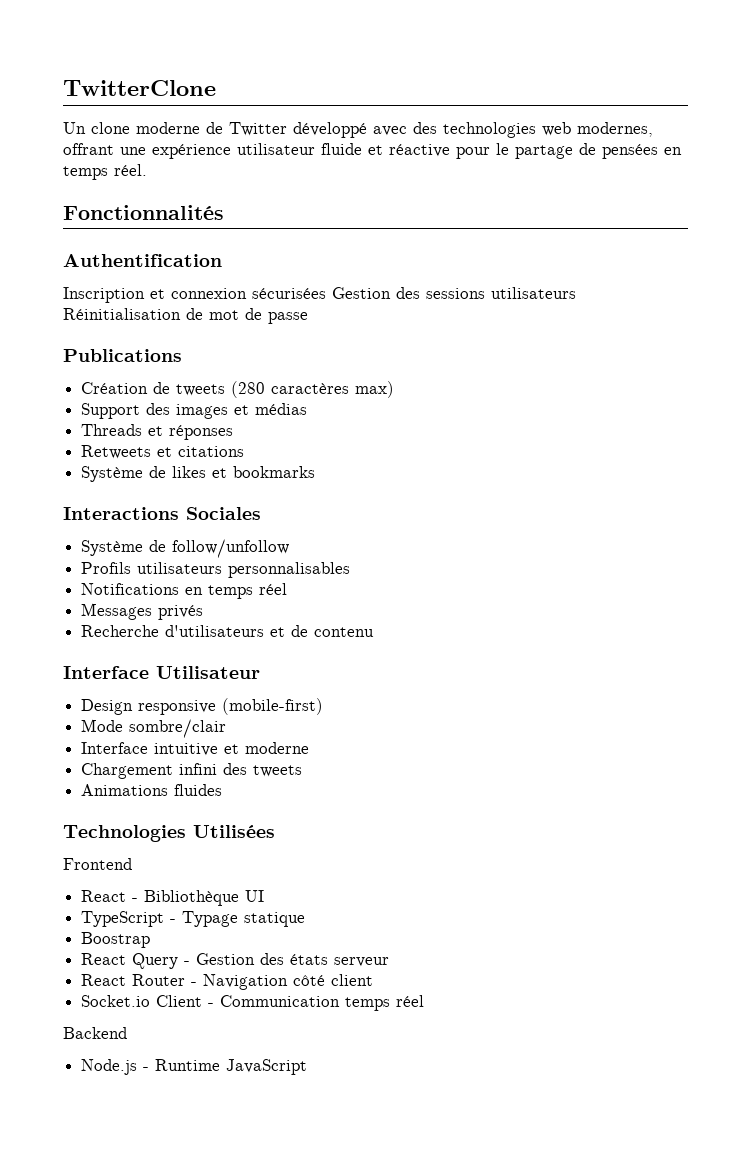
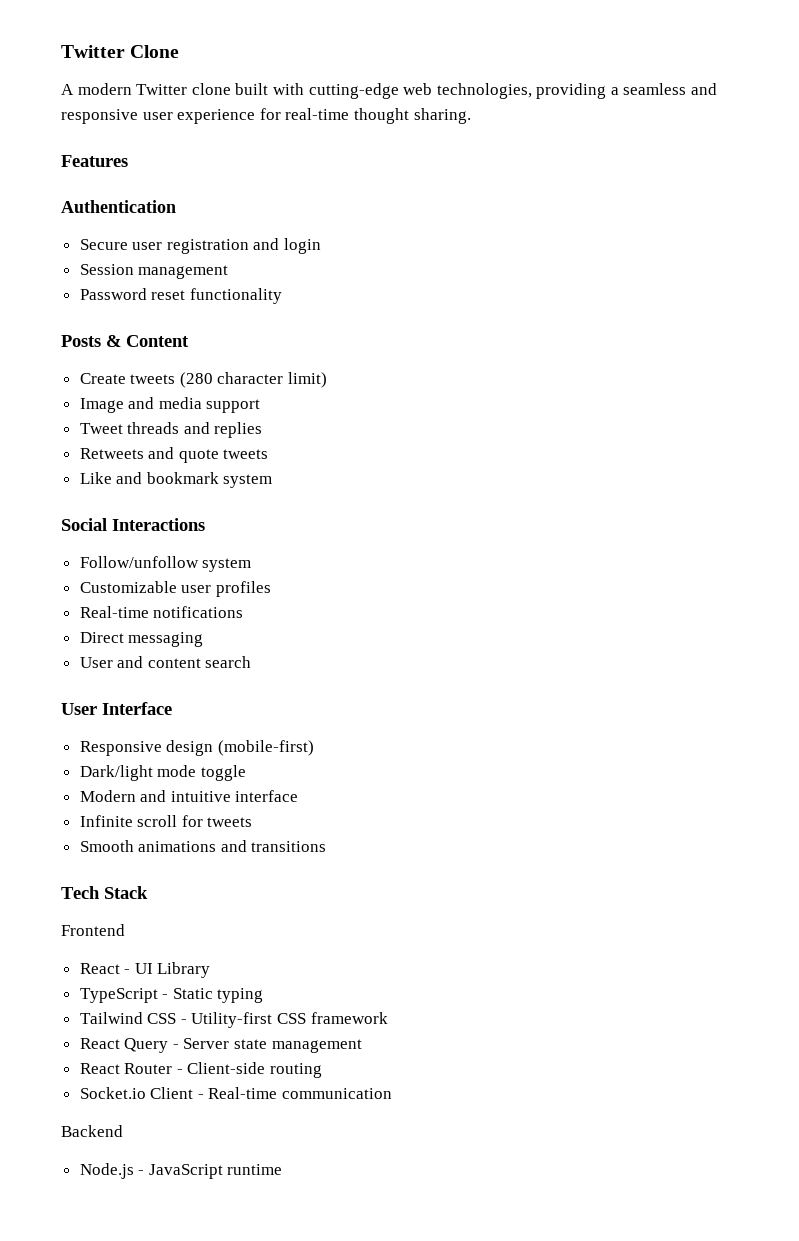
[63,80,216,96] [63,122,653,138] [63,143,682,159] [63,164,147,180] [63,205,224,220] [63,254,222,267] [63,287,576,303] [63,308,308,324] [63,349,182,362] [81,381,395,398] [81,403,308,419] [81,424,234,440] [81,445,245,459] [81,466,316,482] [63,507,261,520] [81,539,290,558] [81,562,351,578] [81,583,288,599] [81,603,204,620] [81,625,375,637] [63,666,260,679] [81,698,324,715] [81,719,227,738] [81,742,310,756] [81,763,303,779] [81,784,223,796] [63,825,275,842] TwitterClone // Un clone moderne de Twitter développé avec des technologies web modernes, offrant une expérience utilisateur fluide et réactive pour le partage de pensées en temps réel. // Fonctionnalités // Authentification // Inscription et connexion sécurisées Gestion des sessions utilisateurs Réinitialisation de mot de passe // Publications // Création de tweets (280 caractères max) // Support des images et médias // Threads et réponses // Retweets et citations // Système de likes et bookmarks // Interactions Sociales // Système de follow/unfollow // Profils utilisateurs personnalisables // Notifications en temps réel // Messages privés // Recherche d'utilisateurs et de contenu // Interface Utilisateur // Design responsive (mobile-first) // Mode sombre/clair // Interface intuitive et moderne // Chargement infini des tweets // Animations fluides // Technologies Utilisées -> [61,45,180,58] [61,83,718,99] [61,108,471,124] [61,155,128,167] [61,200,176,213] [79,238,322,254] [79,264,229,279] [79,288,282,304] [61,335,189,347] [79,372,328,388] [79,397,261,413] [79,422,263,438] [79,447,269,463] [79,472,273,488] [61,518,205,531] [79,556,252,572] [79,581,271,597] [79,606,244,618] [79,632,204,647] [79,656,252,668] [61,702,172,715] [79,740,314,756] [79,765,246,781] [79,790,299,802] [79,815,253,827] [79,840,327,852] [61,886,148,899] Twitter Clone // A modern Twitter clone built with cutting-edge web technologies, providing a seamless and responsive user experience for real-time thought sharing. // Features // Authentication // Secure user registration and login // Session management // Password reset functionality // Posts & Content // Create tweets (280 character limit) // Image and media support // Tweet threads and replies // Retweets and quote tweets // Like and bookmark system // Social Interactions // Follow/unfollow system // Customizable user profiles // Real-time notifications // Direct messaging // User and content search // User Interface // Responsive design (mobile-first) // Dark/light mode toggle // Modern and intuitive interface // Infinite scroll for tweets // Smooth animations and transitions // Tech Stack
[144,890,240,906] Bibliothèque -> (131, 971) none
(265, 896) none -> [157,962,211,978] Library
[182,911,306,927] [81,932,151,948] Typage statique // Boostrap -> [172,988,264,1003] [79,1012,388,1028] Static typing // Tailwind CSS - Utility-first CSS framework
[196,953,390,967] Gestion des états serveur -> [183,1038,362,1053] Server state management
[203,974,374,990] Navigation côté client -> [187,1062,323,1078] Client-side routing
[220,995,425,1011] Communication temps réel -> [208,1087,393,1099] Real-time communication
[155,1059,308,1075] Runtime JavaScript -> [148,1164,283,1179] JavaScript runtime

